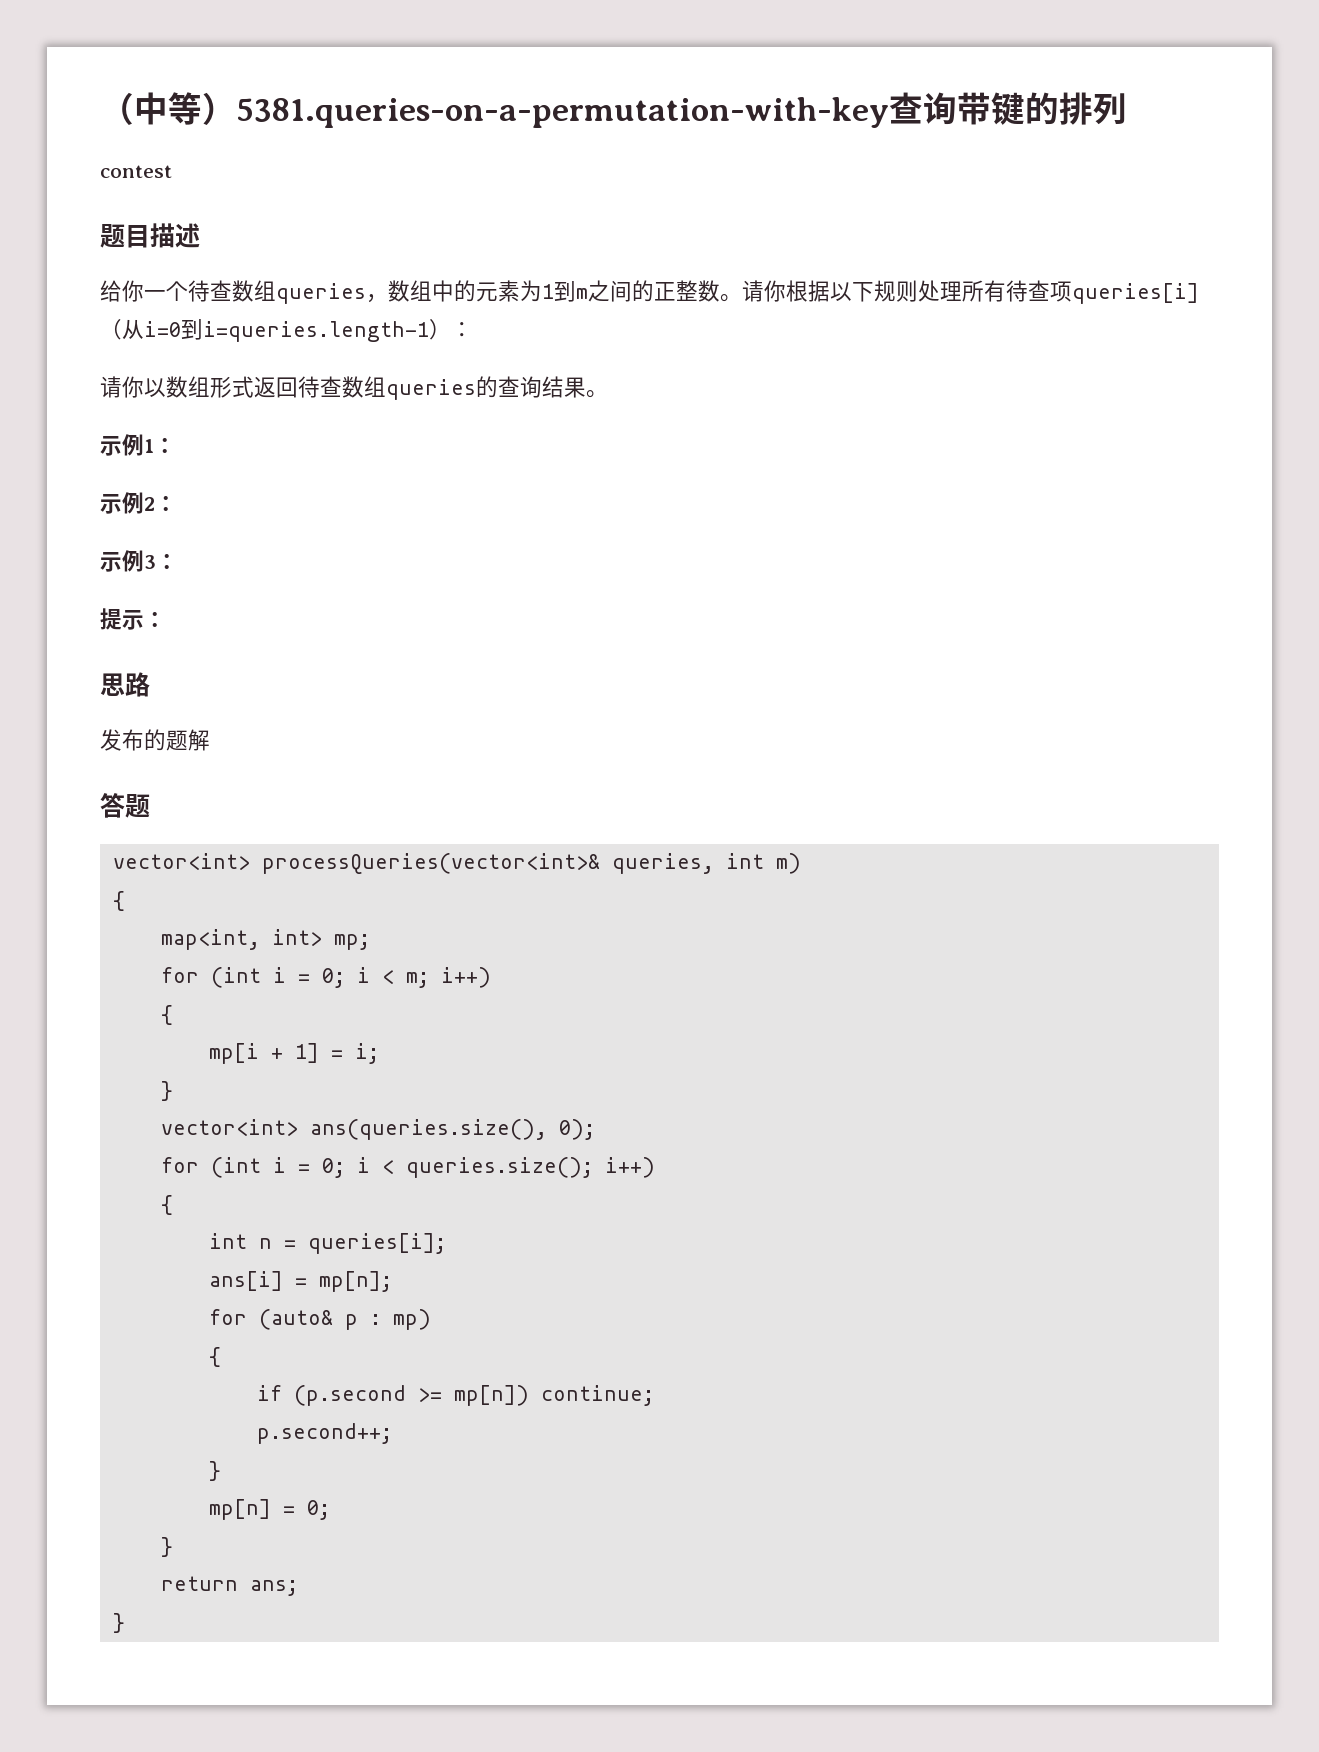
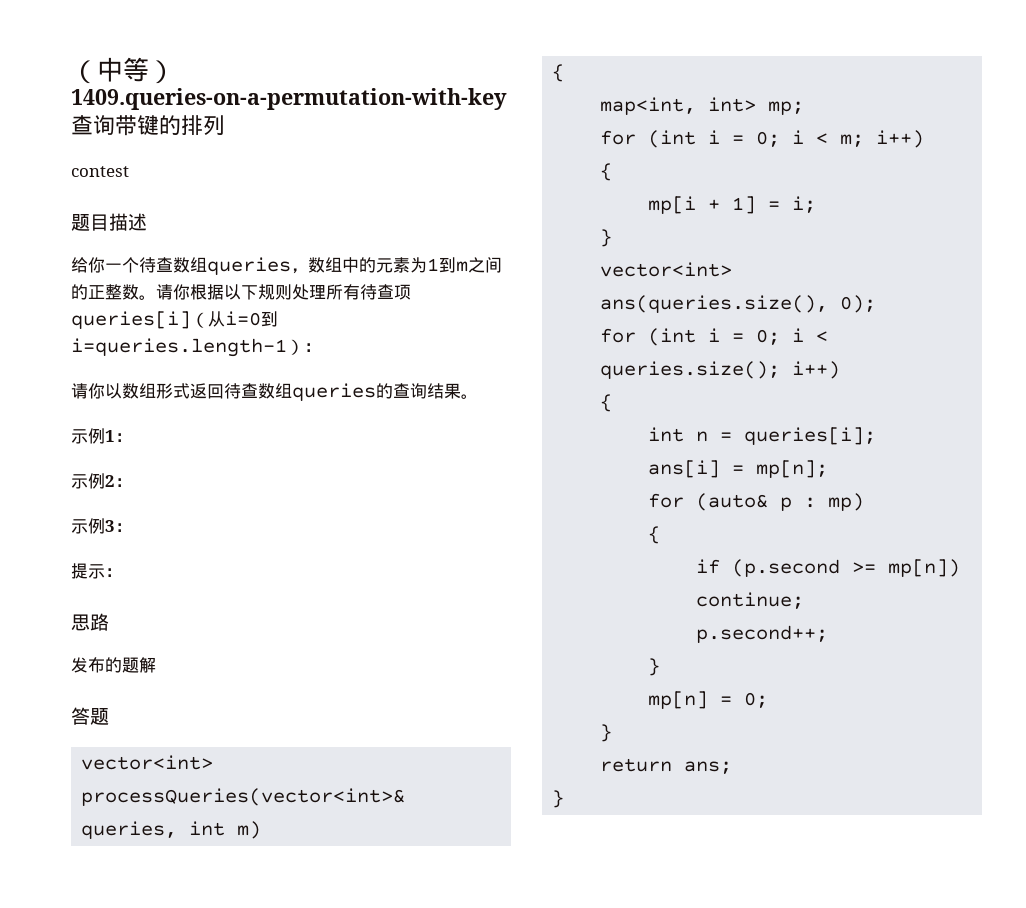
[236,97,889,128] 5381.queries-on-a-permutation-with-key -> [71,88,507,110] 1409.queries-on-a-permutation-with-key

